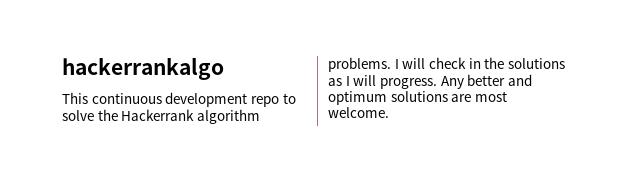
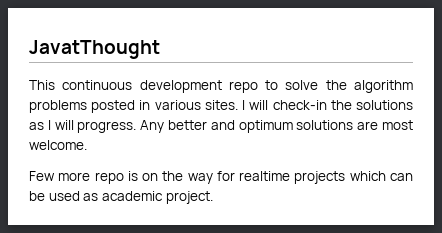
[62,57,224,80] hackerrankalgo -> [29,40,160,59] JavatThought
[121,109,260,124] [328,57,481,72] Hackerrank algorithm problems. I will check in -> [354,80,413,93] [29,100,327,113] algorithm problems posted in various sites. I will check-in
(389, 112) none -> [29,171,413,184] [29,191,213,204] // Few more repo is on the way for realtime projects which can be used as academic project.

